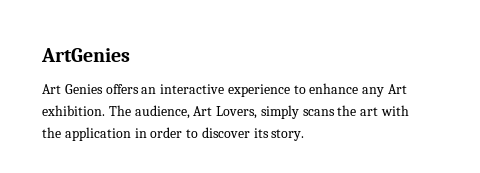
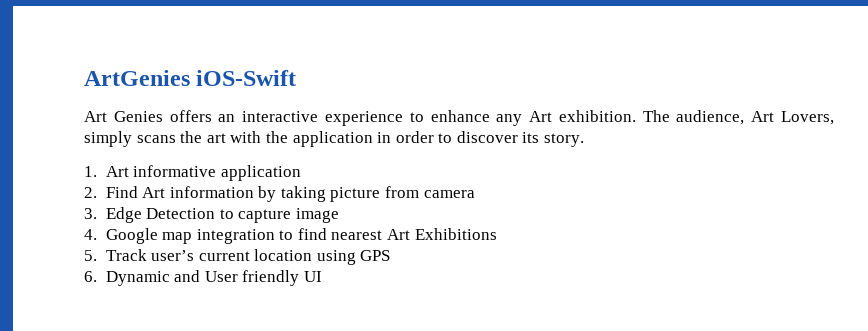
(130, 55) none -> [196,70,297,86] iOS-Swift
(305, 135) none -> [84,165,301,181] [84,186,475,202] [84,207,339,223] [84,228,497,244] [84,249,391,265] [84,270,322,286] // 1. Art informative application // 2. Find Art information by taking picture from camera // 3. Edge Detection to capture image // 4. Google map integration to find nearest Art Exhibitions // 5. Track user’s current location using GPS // 6. Dynamic and User friendly UI

